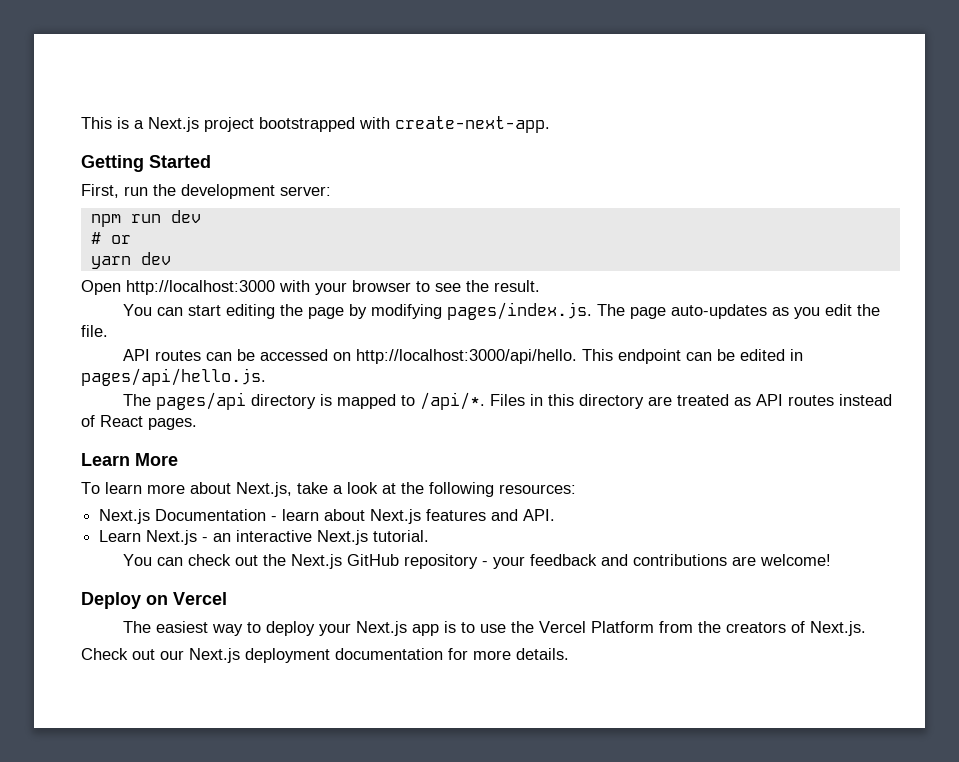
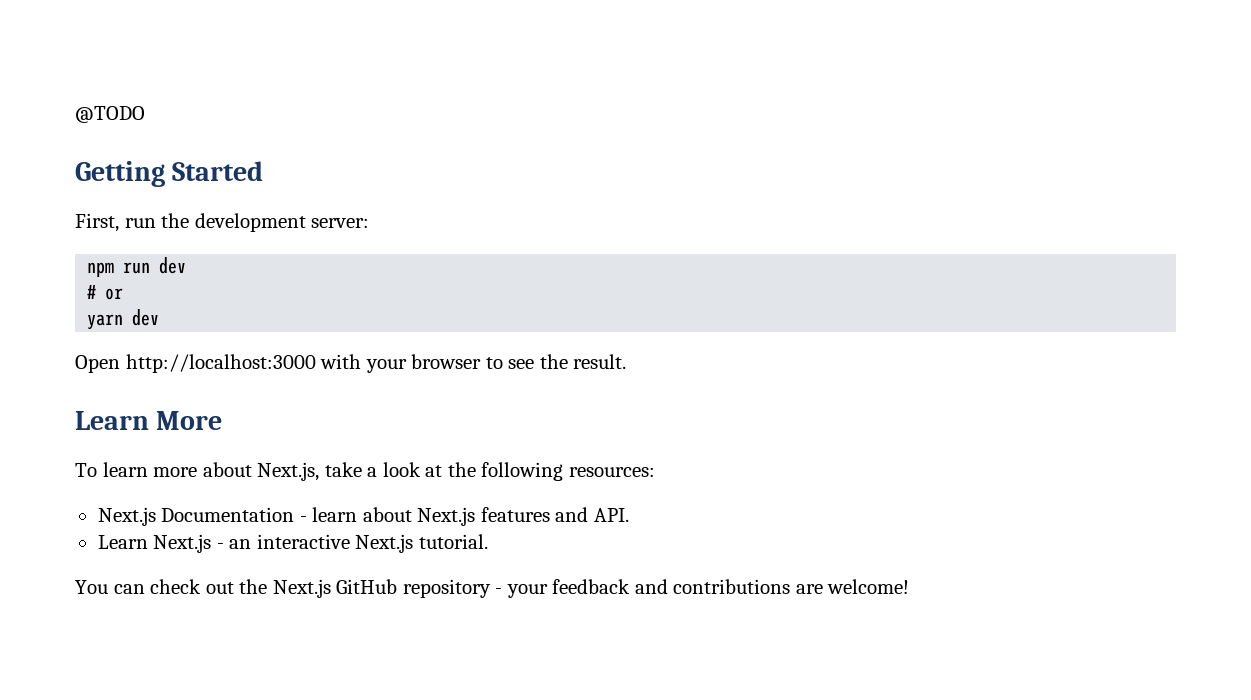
[81,116,550,133] This is a Next.js project bootstrapped with create-next-app. -> [75,106,145,123] @TODO
[122,302,880,320] [81,325,108,337] [122,349,803,364] [81,368,266,386] [122,392,892,410] [81,415,197,430] // You can start editing the page by modifying pages/index.js. The page auto-updates as you edit the file. // API routes can be accessed on http://localhost:3000/api/hello. This endpoint can be edited in pages/api/hello.js. // The pages/api directory is mapped to /api/*. Files in this directory are treated as API routes instead of React pages. -> (627, 361) none
[81,592,227,609] [122,621,866,636] [81,648,569,663] // Deploy on Vercel // The easiest way to deploy your Next.js app is to use the Vercel Platform from the creators of Next.js. // Check out our Next.js deployment documentation for more details. -> (910, 586) none

